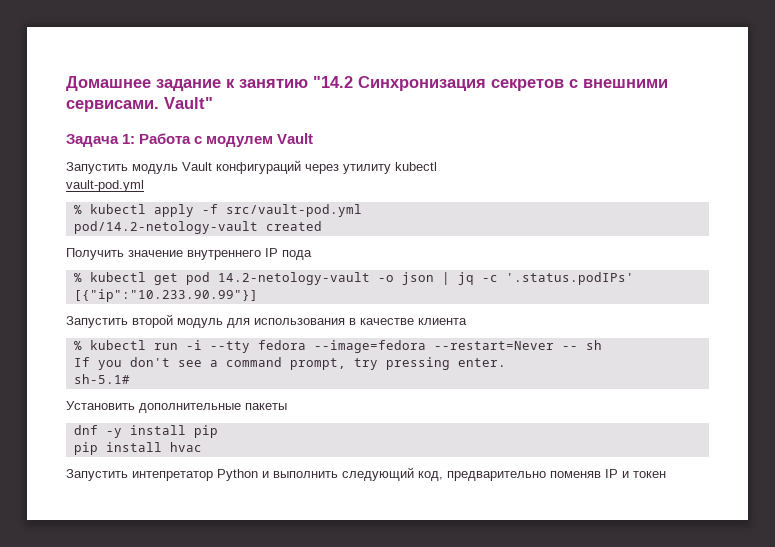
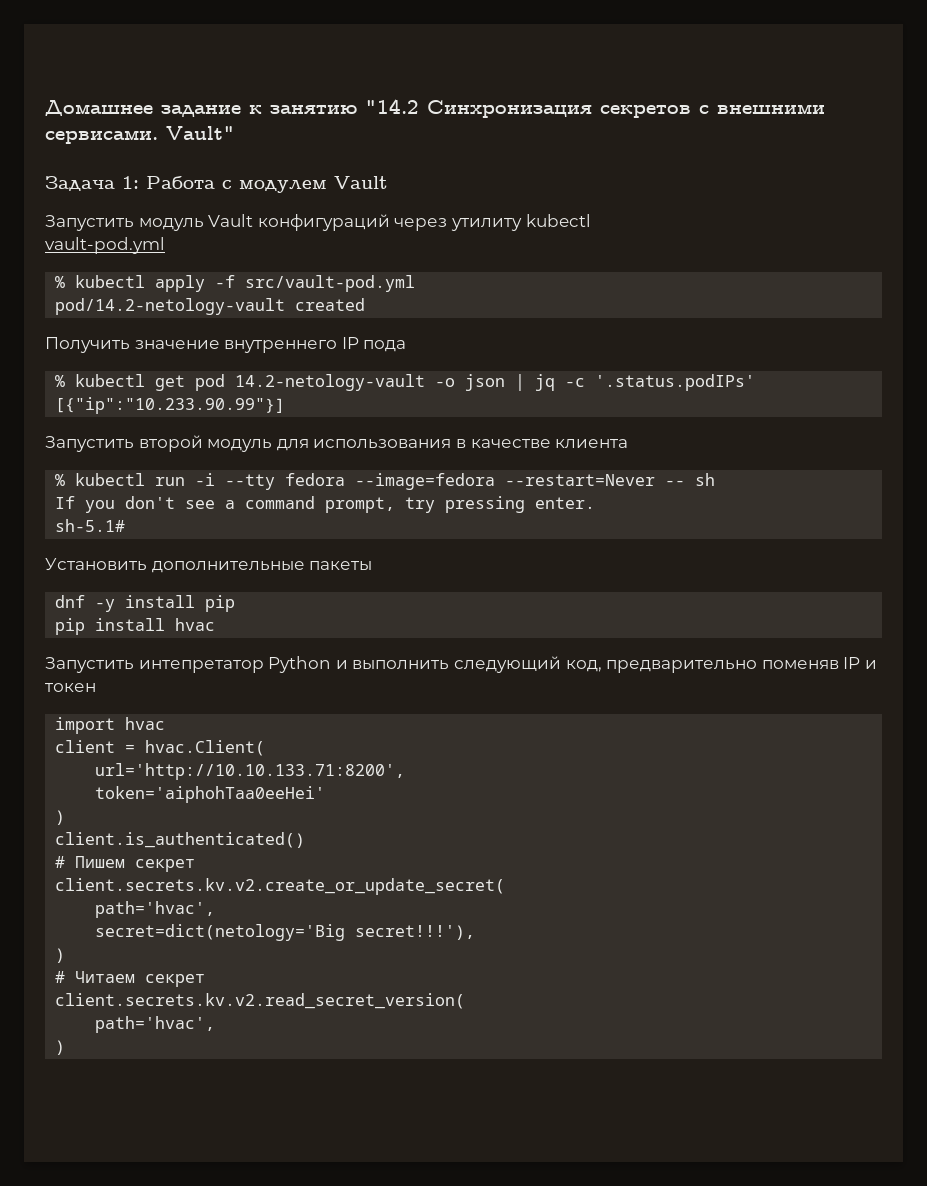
(666, 474) none -> [55,717,166,734] [55,740,266,756] [95,763,406,780] [95,786,326,803] [55,810,66,825] [55,832,306,848] [55,856,196,872] [55,878,506,895] [95,901,216,918] [95,924,476,941] [55,948,66,963] [55,971,206,987] [55,993,466,1009] [95,1016,216,1033] [55,1040,66,1055] // import hvac // client = hvac.Client( // url='http://10.10.133.71:8200', // token='aiphohTaa0eeHei' // ) // client.is_authenticated() // # Пишем секрет // client.secrets.kv.v2.create_or_update_secret( // path='hvac', // secret=dict(netology='Big secret!!!'), // ) // # Читаем секрет // client.secrets.kv.v2.read_secret_version( // path='hvac', // )

